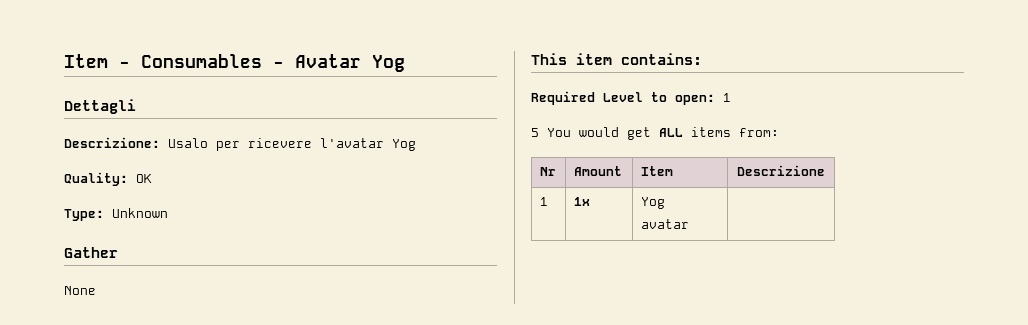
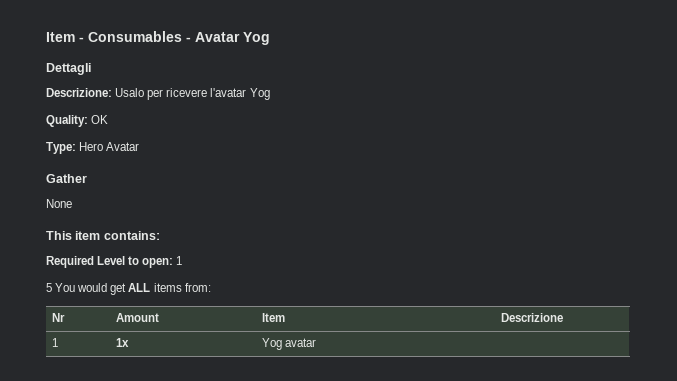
[112,208,168,218] Unknown -> [79,142,140,151] Hero Avatar

